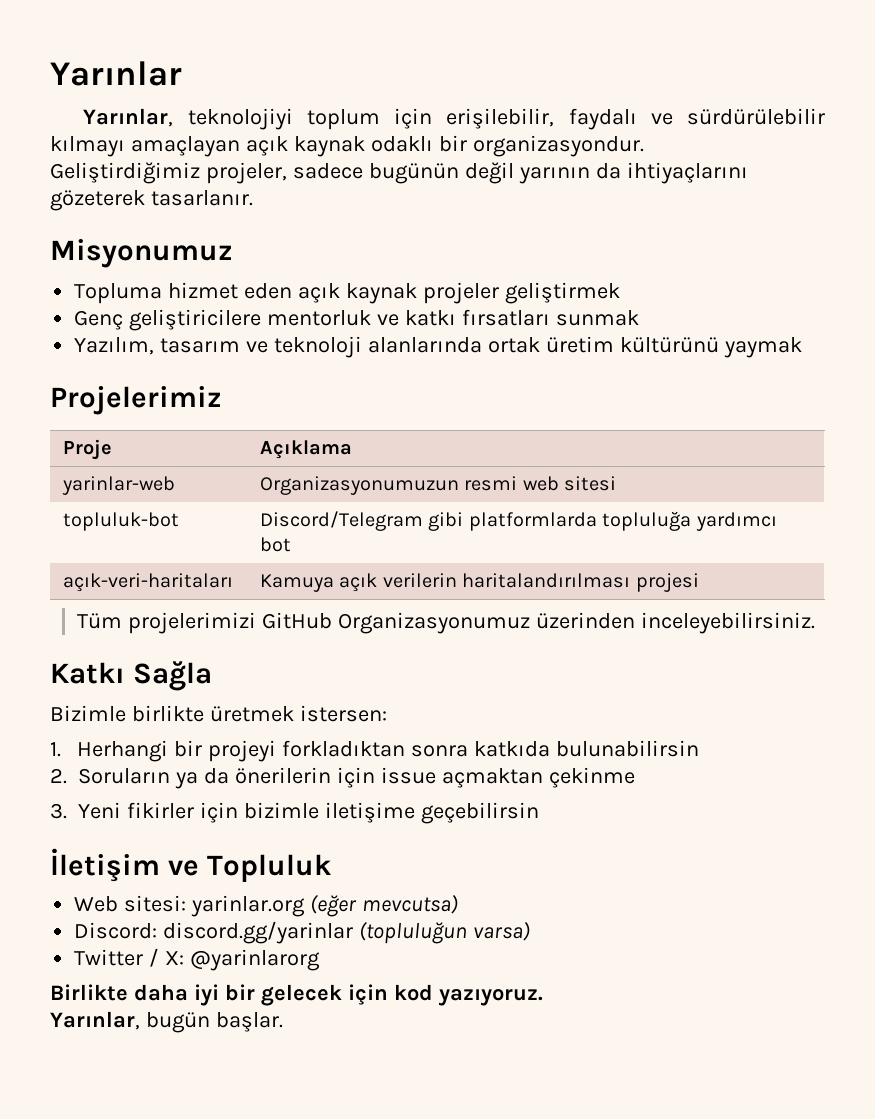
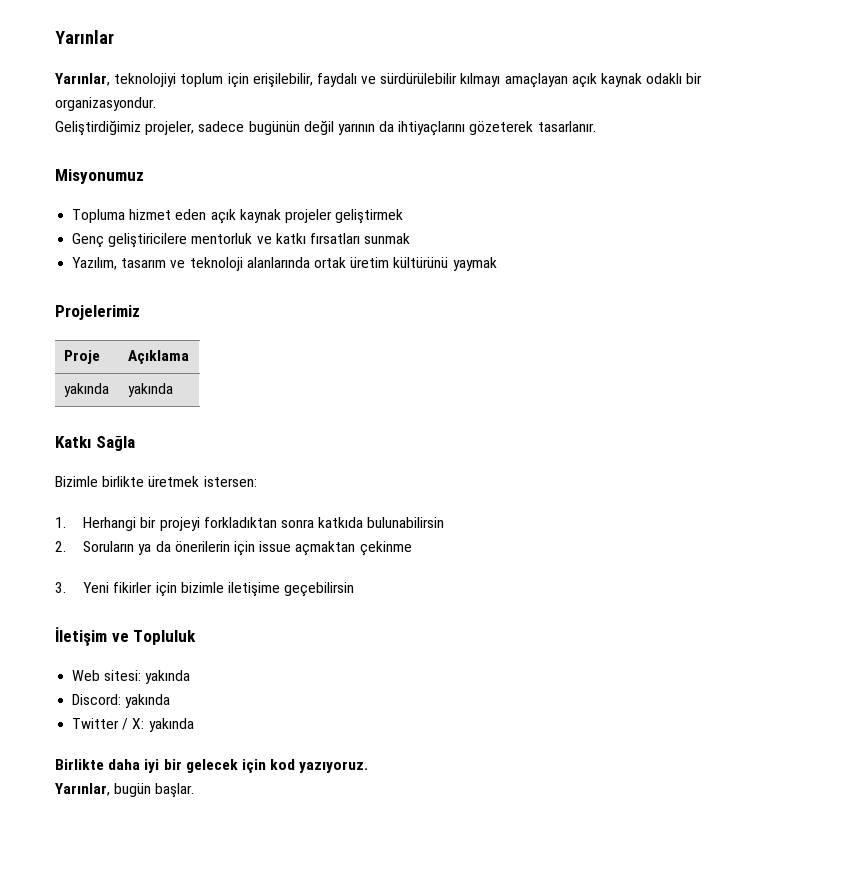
[62,476,176,495] [260,476,617,495] [63,512,180,531] [260,511,777,531] [260,537,292,552] [63,573,234,592] [260,573,699,592] [77,612,816,634] yarinlar-web | Organizasyonumuzun resmi web sitesi // topluluk-bot | Discord/Telegram gibi platformlarda topluluğa yardımcı bot // açık-veri-haritaları | Kamuya açık verilerin haritalandırılması projesi // Tüm projelerimizi GitHub Organizasyonumuz üzerinden inceleyebilirsiniz. -> [64,383,110,397] [128,383,174,397] yakında | yakında
[191,894,458,917] [74,921,531,944] yarinlar.org (eğer mevcutsa) // Discord: discord.gg/yarinlar (topluluğun varsa) -> [145,670,191,684] [72,694,171,708] yakında // Discord: yakında
[190,949,321,971] @yarinlarorg -> [148,718,194,732] yakında

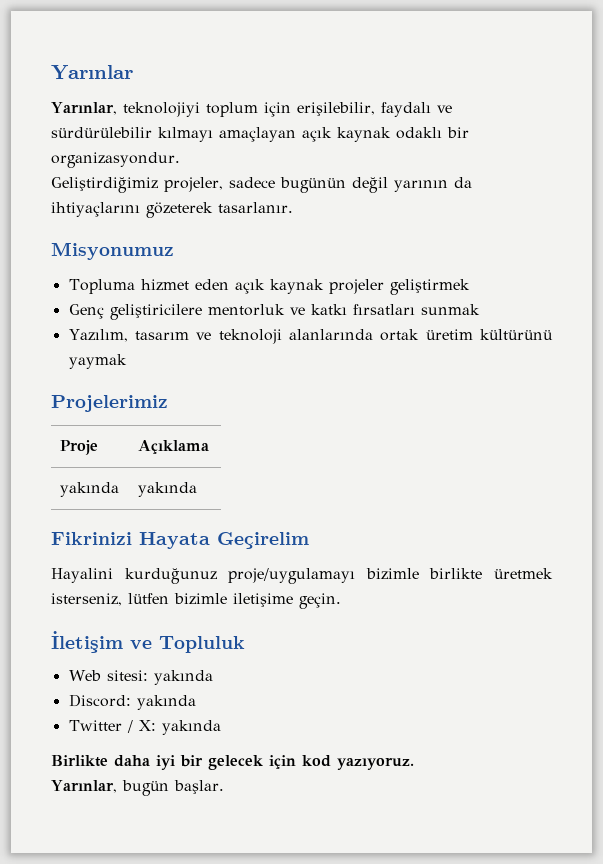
[55,435,135,451] [55,476,257,487] [55,517,445,531] [55,541,412,556] [55,582,177,597] Katkı Sağla // Bizimle birlikte üretmek istersen: // 1. Herhangi bir projeyi forkladıktan sonra katkıda bulunabilirsin // 2. Soruların ya da önerilerin için issue açmaktan çekinme // 3. Yeni fikirler için -> [51,532,309,549] [51,568,553,584] [51,593,169,606] Fikrinizi Hayata Geçirelim // Hayalini kurduğunuz proje/uygulamayı bizimle birlikte üretmek isterseniz, lütfen
[284,582,355,597] geçebilirsin -> [299,593,341,609] geçin.

